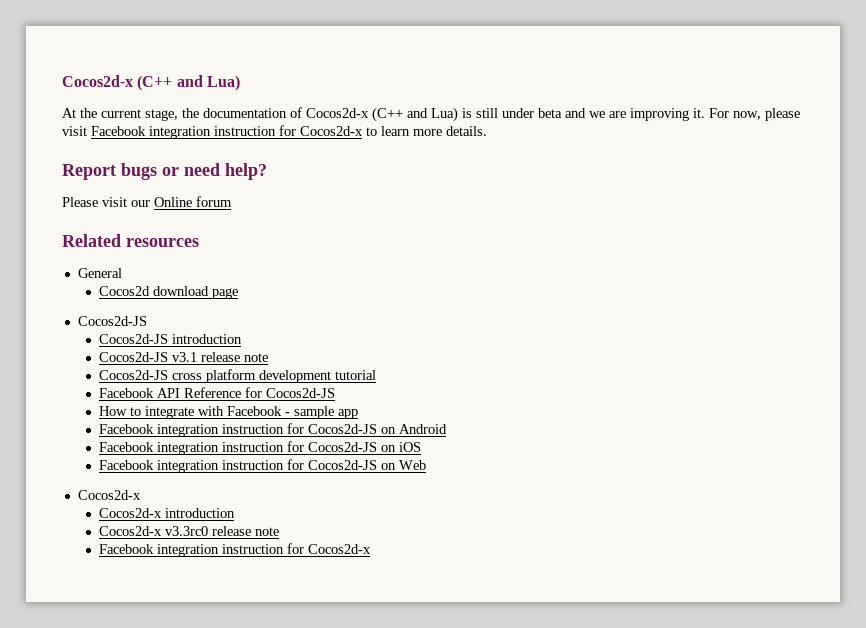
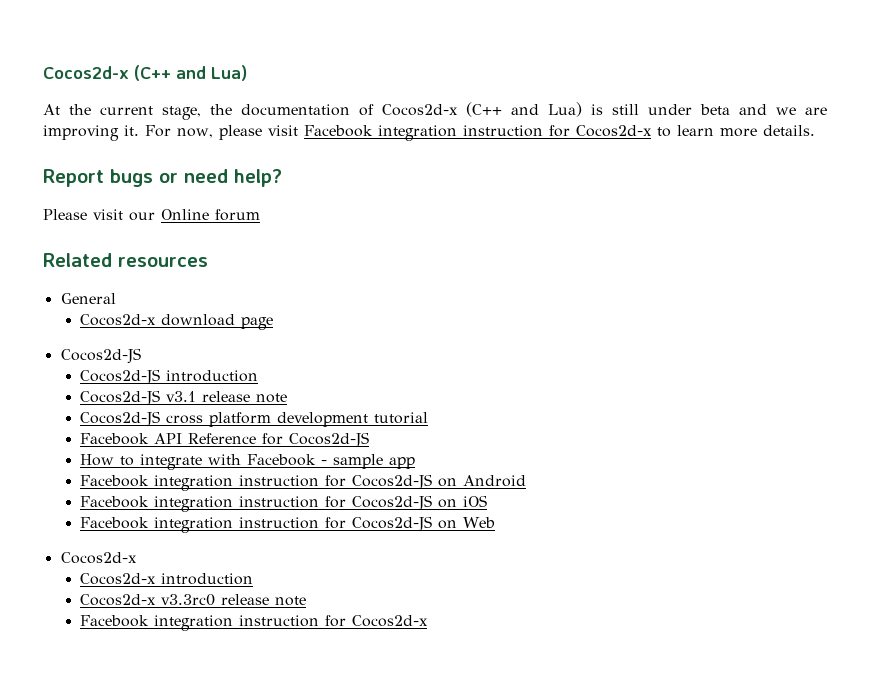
[99,286,151,296] Cocos2d -> [80,314,157,326] Cocos2d-x

